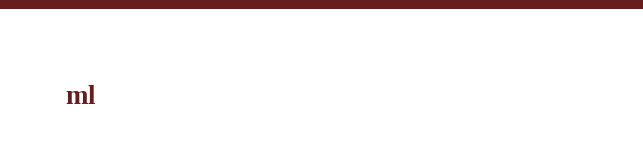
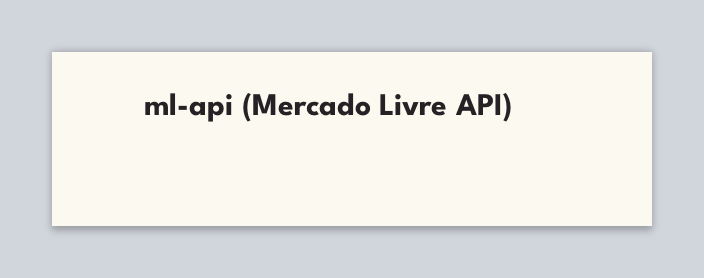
[66,85,96,104] ml -> [144,92,512,122] ml-api (Mercado Livre API)

